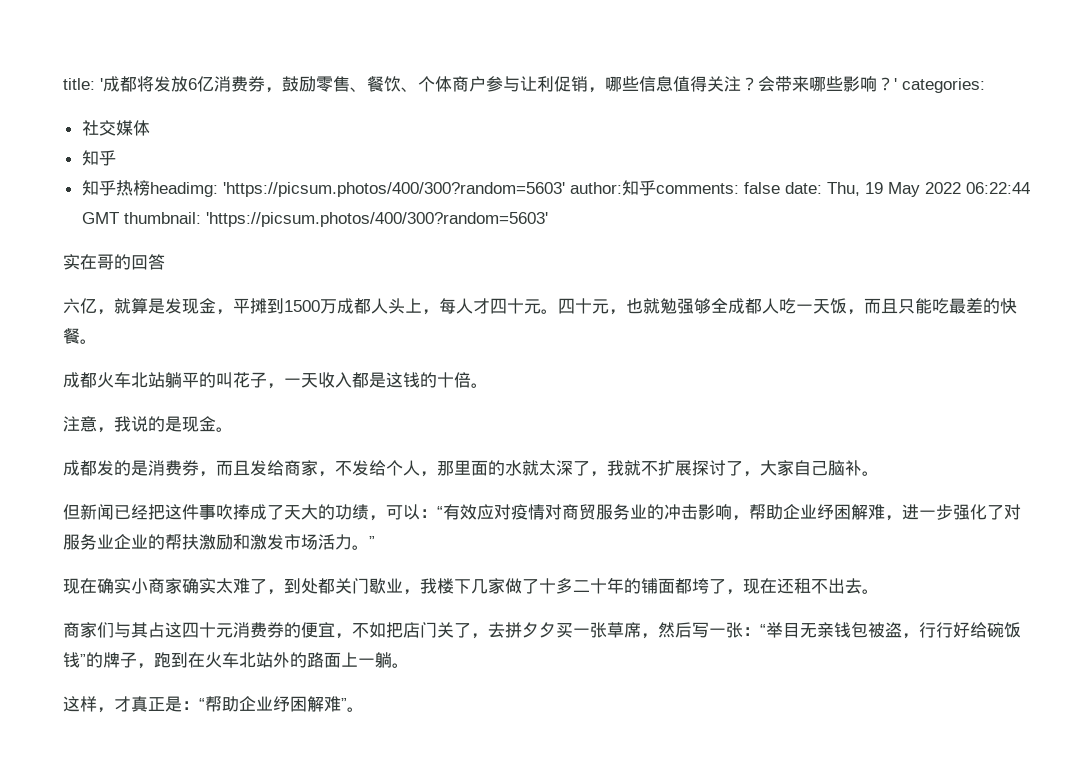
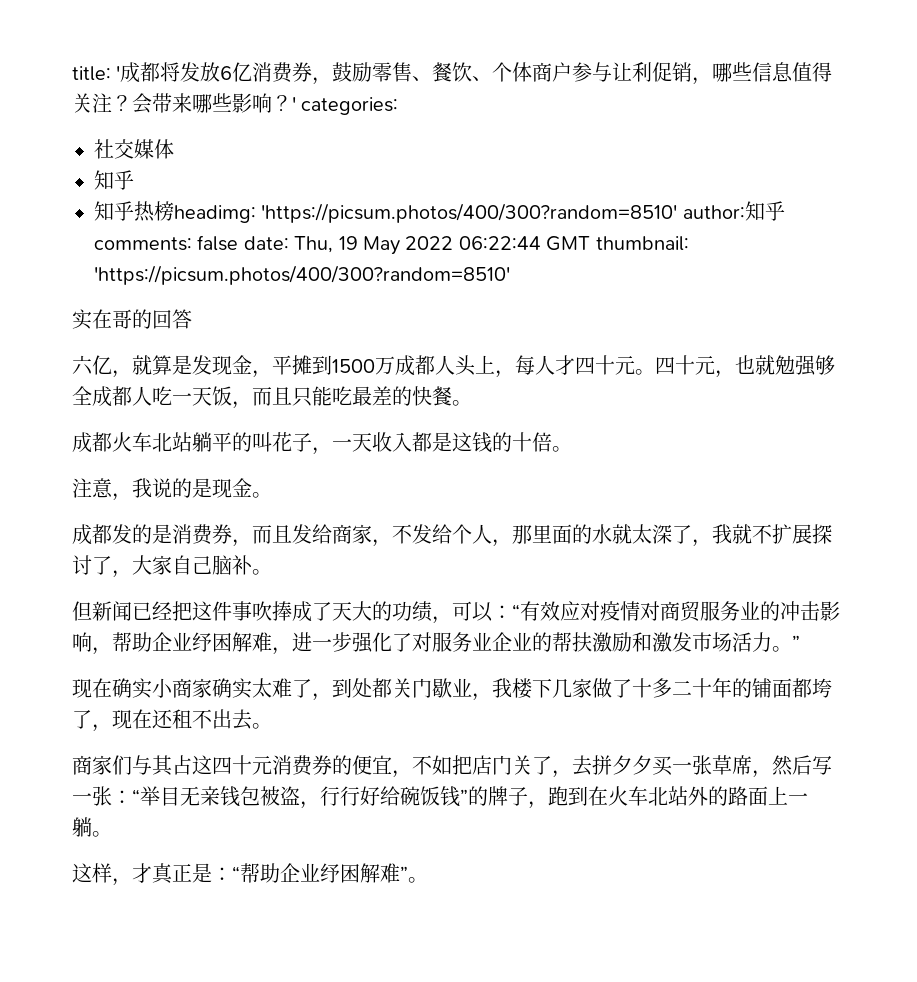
[222,182,565,197] 'https://picsum.photos/400/300?random=5603' -> [261,203,678,223] 'https://picsum.photos/400/300?random=8510'
[205,212,548,227] 'https://picsum.photos/400/300?random=5603' -> [94,265,510,285] 'https://picsum.photos/400/300?random=8510'

